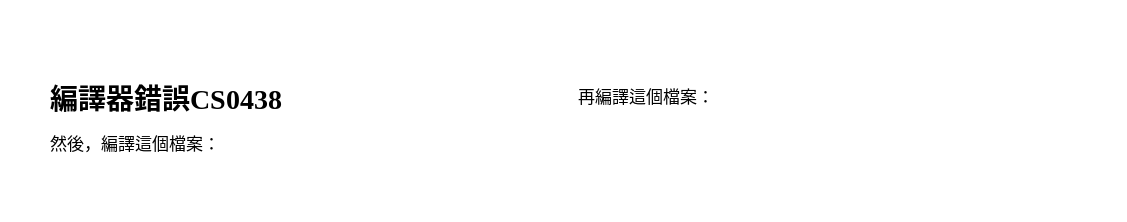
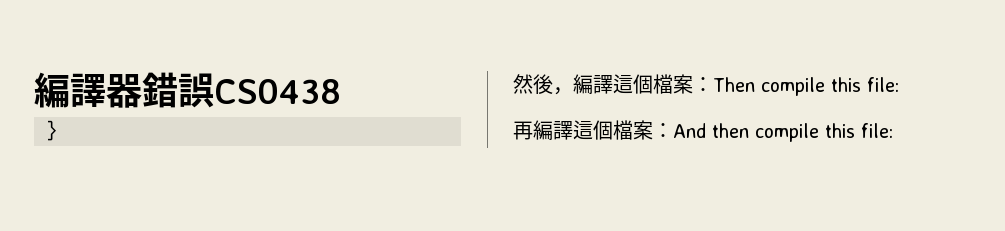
(282, 100) none -> [46,120,58,141] // }
(220, 144) none -> [713,77,899,96] Then compile this file:
(714, 97) none -> [673,123,893,142] And then compile this file:

